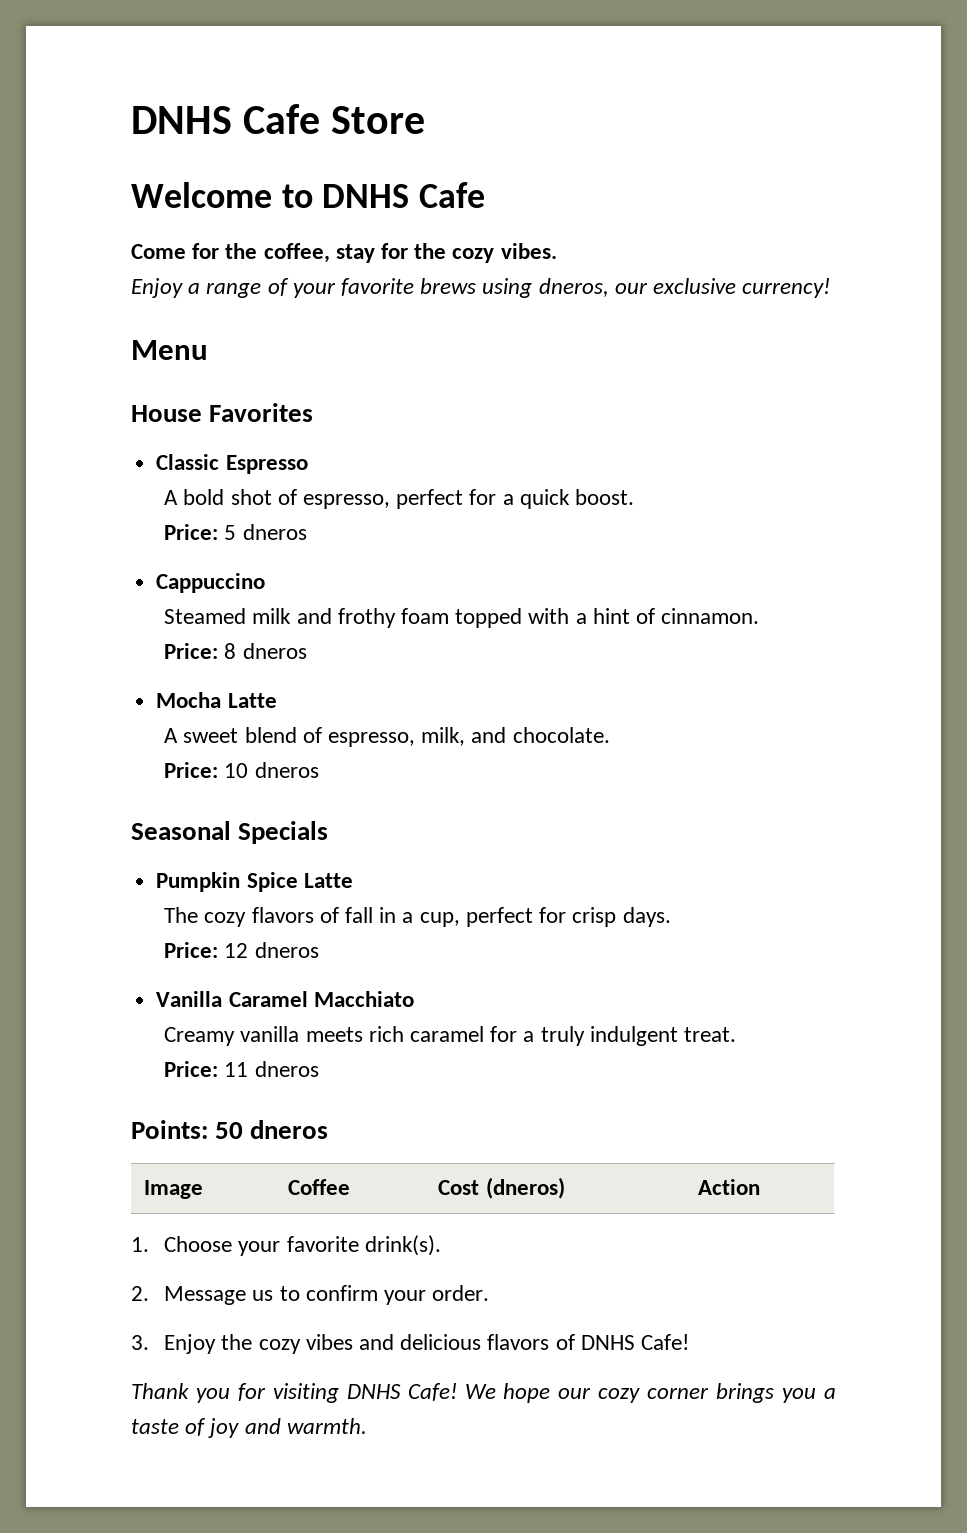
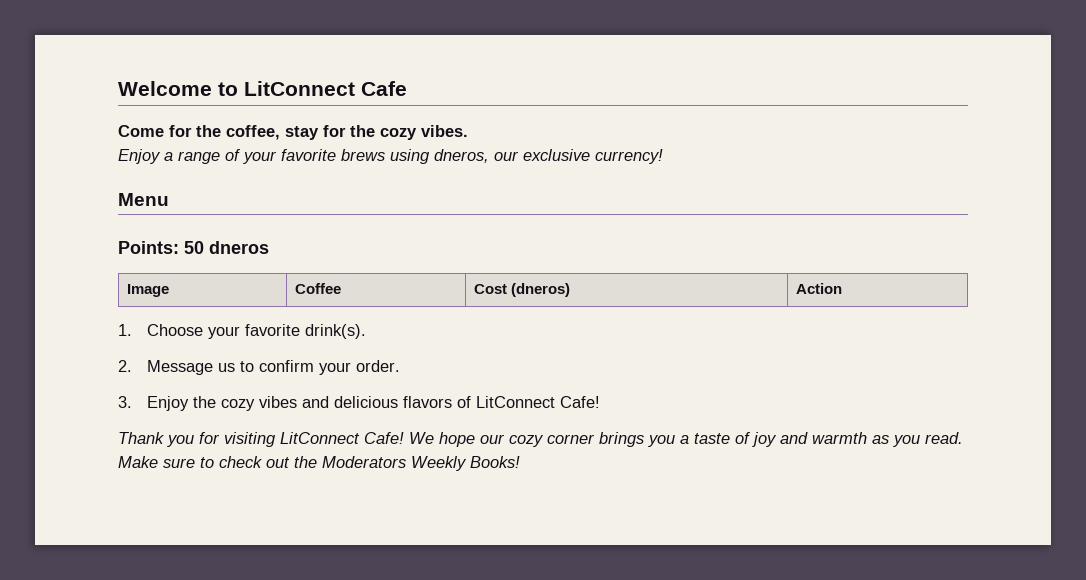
[131,104,426,134] DNHS Cafe Store // -> (118, 88) none
[322,184,410,208] DNHS -> [244,81,355,96] LitConnect
[131,403,314,422] [156,454,308,474] [164,489,635,509] [164,524,307,540] [156,573,266,593] [164,608,760,628] [164,643,307,659] [156,692,277,708] [164,727,610,747] [164,762,319,778] [131,821,329,844] [156,872,353,892] [164,907,671,927] [164,942,319,958] [156,991,414,1007] [164,1026,737,1046] [164,1061,319,1077] // House Favorites // Classic Espresso // A bold shot of espresso, perfect for a quick boost. // Price: 5 dneros // Cappuccino // Steamed milk and frothy foam topped with a hint of cinnamon. // Price: 8 dneros // Mocha Latte // A sweet blend of espresso, milk, and chocolate. // Price: 10 dneros // Seasonal Specials // Pumpkin Spice Latte // The cozy flavors of fall in a cup, perfect for crisp days. // Price: 12 dneros // Vanilla Caramel Macchiato // Creamy vanilla meets rich caramel for a truly indulgent treat. // Price: 11 dneros -> (169, 199) none
[580,1335,635,1350] DNHS -> [476,396,556,408] LitConnect
[346,1384,401,1399] DNHS -> [280,432,360,444] LitConnect
[286,1418,367,1434] warmth. -> [812,432,963,447] [118,456,520,471] warmth as you read. Make sure to check out the Moderators Weekly Books!

